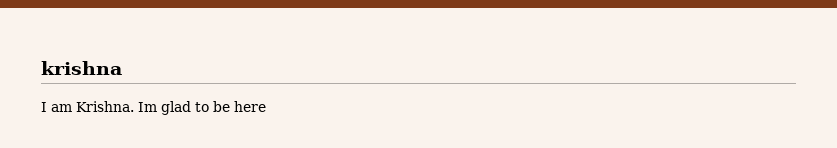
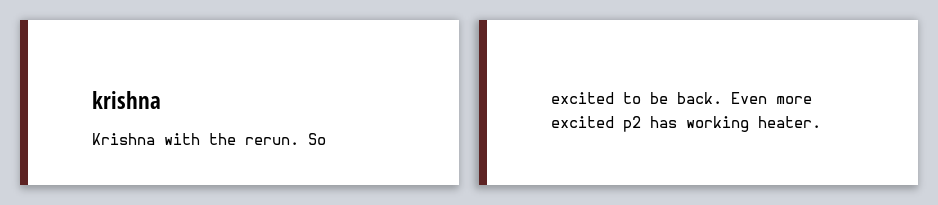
[41,101,266,115] I am Krishna. Im glad to be here -> [92,133,326,145] [551,92,812,104] [551,116,821,132] Krishna with the rerun. So excited to be back. Even more excited p2 has working heater.

